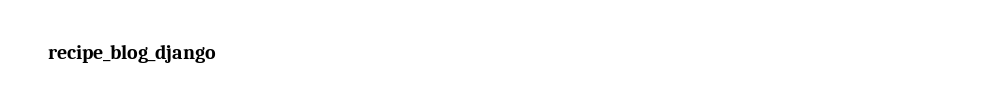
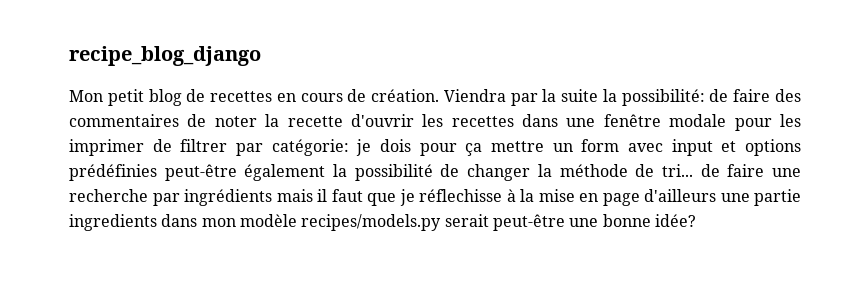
(216, 53) none -> [69,89,801,106] [69,114,801,131] [69,139,801,156] [69,164,802,181] [69,189,801,206] [69,214,696,231] // Mon petit blog de recettes en cours de création. Viendra par la suite la possibilité: de faire des commentaires de noter la recette d'ouvrir les recettes dans une fenêtre modale pour les imprimer de filtrer par catégorie: je dois pour ça mettre un form avec input et options prédéfinies peut-être également la possibilité de changer la méthode de tri... de faire une recherche par ingrédients mais il faut que je réflechisse à la mise en page d'ailleurs une partie ingredients dans mon modèle recipes/models.py serait peut-être une bonne idée?

